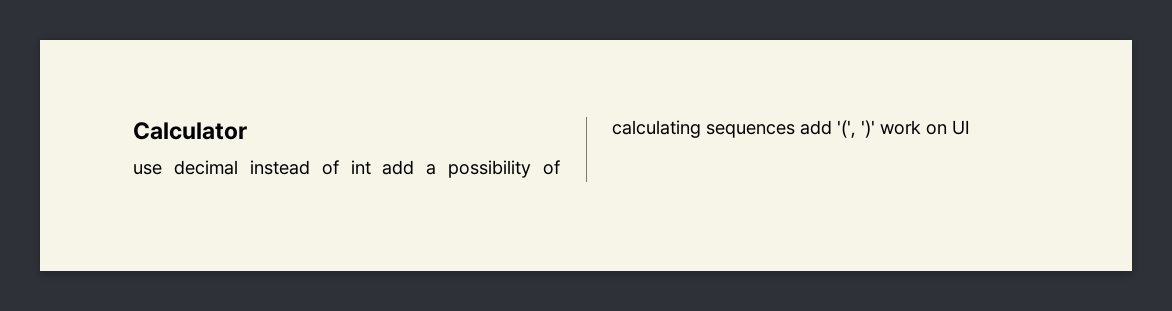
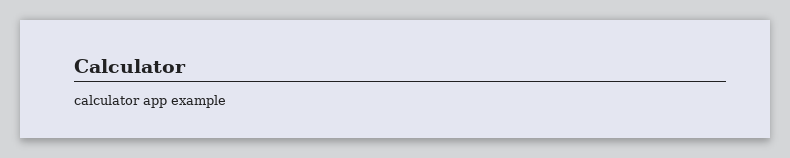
[133,160,560,178] [612,120,970,138] use decimal instead of int add a possibility of calculating sequences add '(', ')' work on UI -> [74,95,226,108] calculator app example

